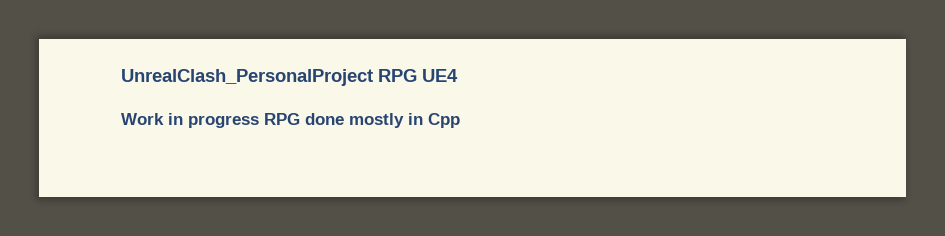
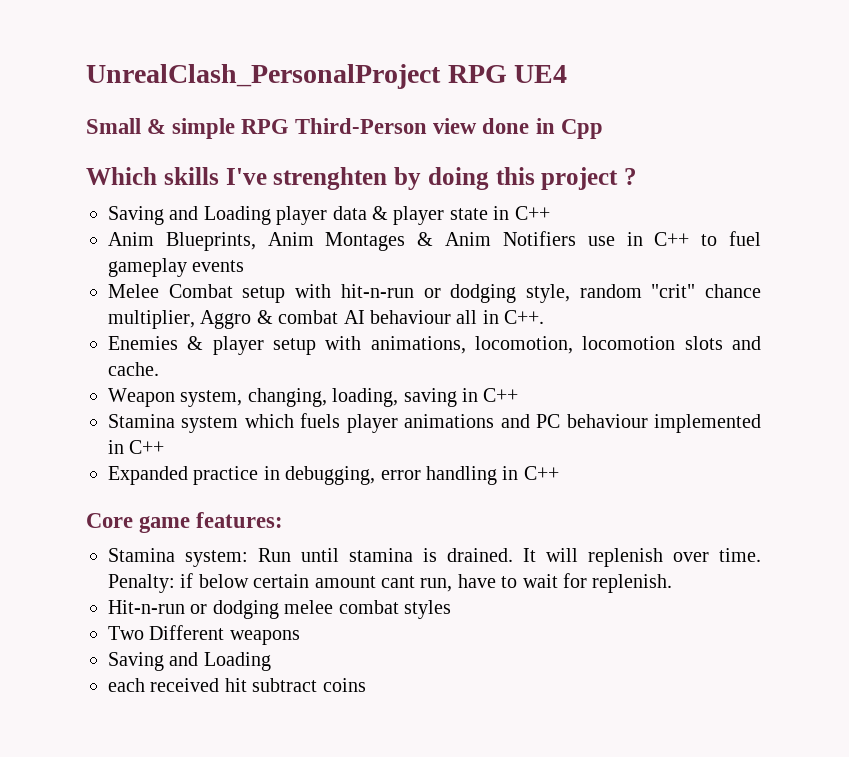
[121,113,460,128] Work in progress RPG done mostly in Cpp -> [86,118,603,139] [86,167,637,190] [108,206,550,225] [108,231,762,251] [108,258,245,277] [108,284,761,303] [108,310,545,329] [108,336,761,355] [108,362,159,376] [108,388,519,407] [108,413,762,433] [108,440,165,454] [108,466,559,485] [86,512,284,533] [108,548,761,567] [108,573,673,593] [108,600,451,619] [108,625,300,645] [108,652,271,671] [108,678,366,692] Small & simple RPG Third-Person view done in Cpp // Which skills I've strenghten by doing this project ? // Saving and Loading player data & player state in C++ // Anim Blueprints, Anim Montages & Anim Notifiers use in C++ to fuel gameplay events // Melee Combat setup with hit-n-run or dodging style, random "crit" chance multiplier, Aggro & combat AI behaviour all in C++. // Enemies & player setup with animations, locomotion, locomotion slots and cache. // Weapon system, changing, loading, saving in C++ // Stamina system which fuels player animations and PC behaviour implemented in C++ // Expanded practice in debugging, error handling in C++ // Core game features: // Stamina system: Run until stamina is drained. It will replenish over time. Penalty: if below certain amount cant run, have to wait for replenish. // Hit-n-run or dodging melee combat styles // Two Different weapons // Saving and Loading // each received hit subtract coins

